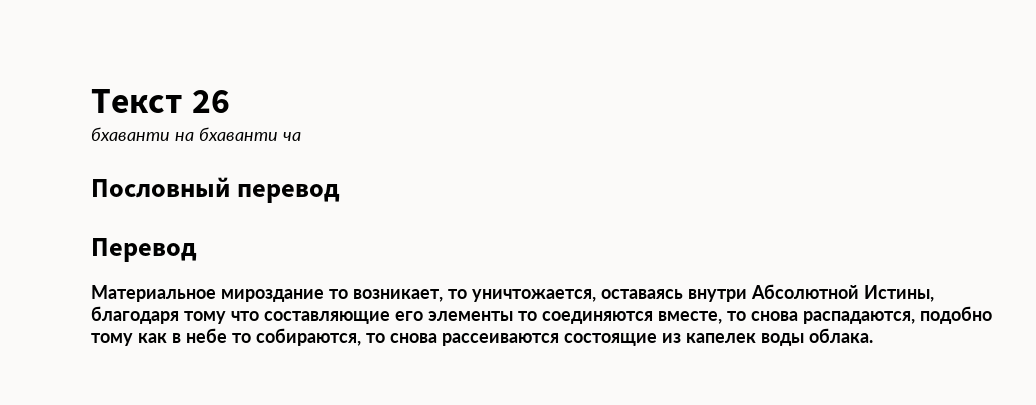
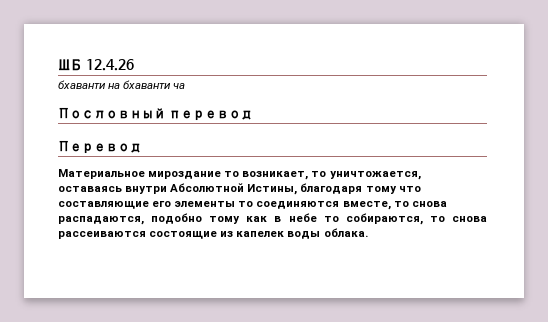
[91,89,230,113] Текст 26 -> [58,59,134,71] ШБ 12.4.26

